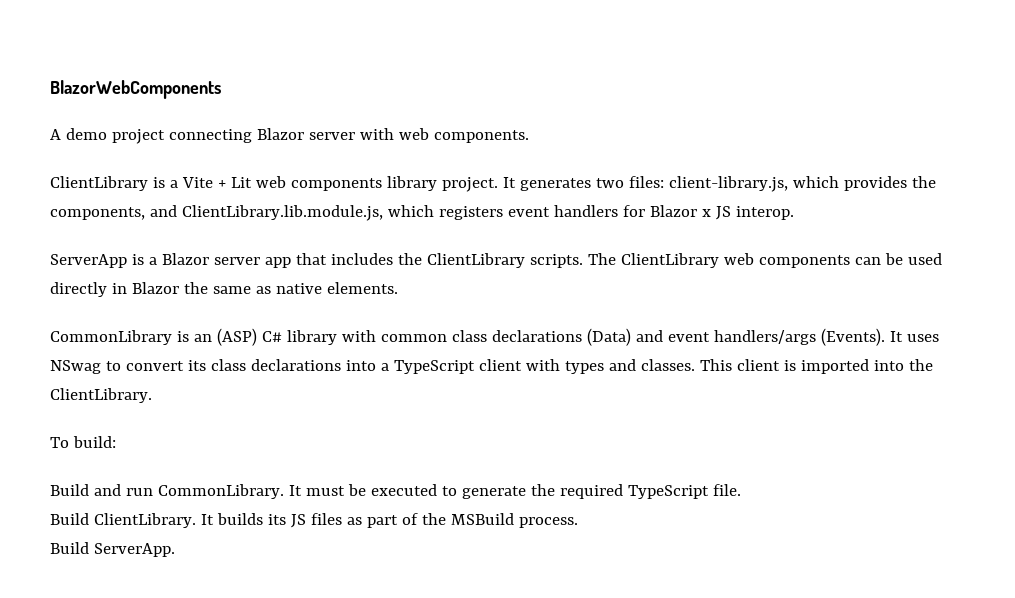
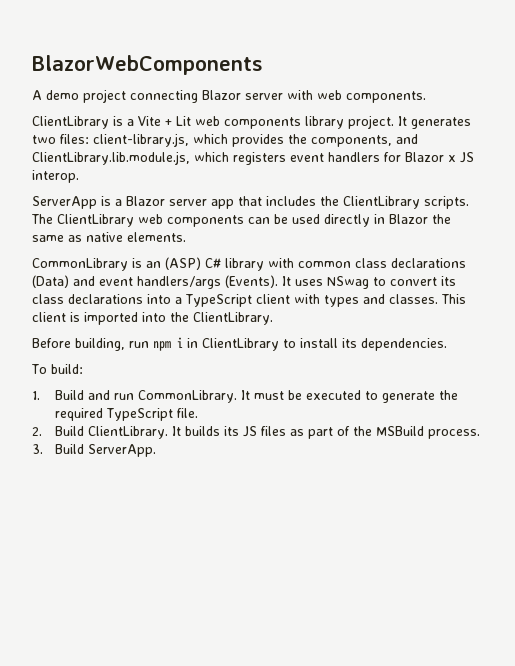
(152, 395) none -> [32,337,447,351] // Before building, run npm i in ClientLibrary to install its dependencies.
(116, 442) none -> [32,391,40,400] 1.
(741, 490) none -> [32,427,42,436] 2.
(578, 522) none -> [32,444,43,454] 3.

